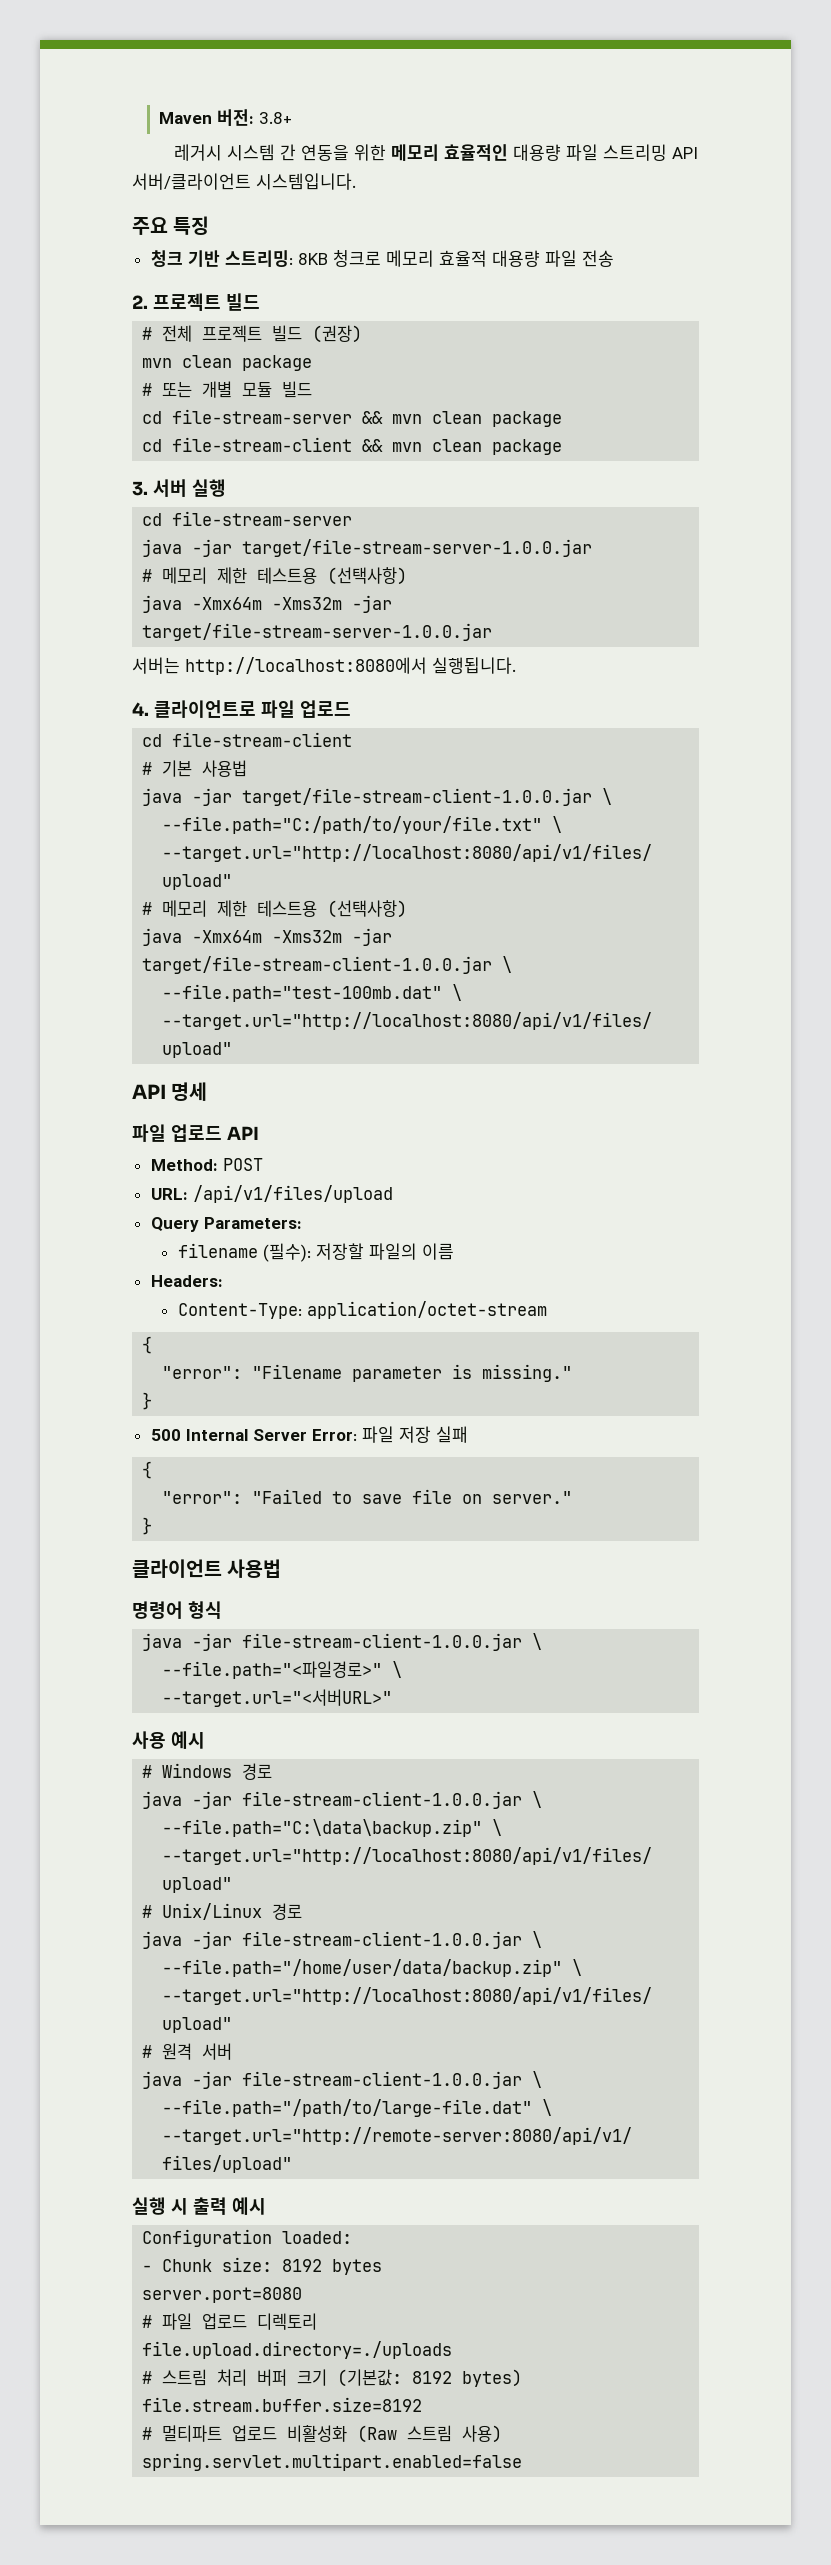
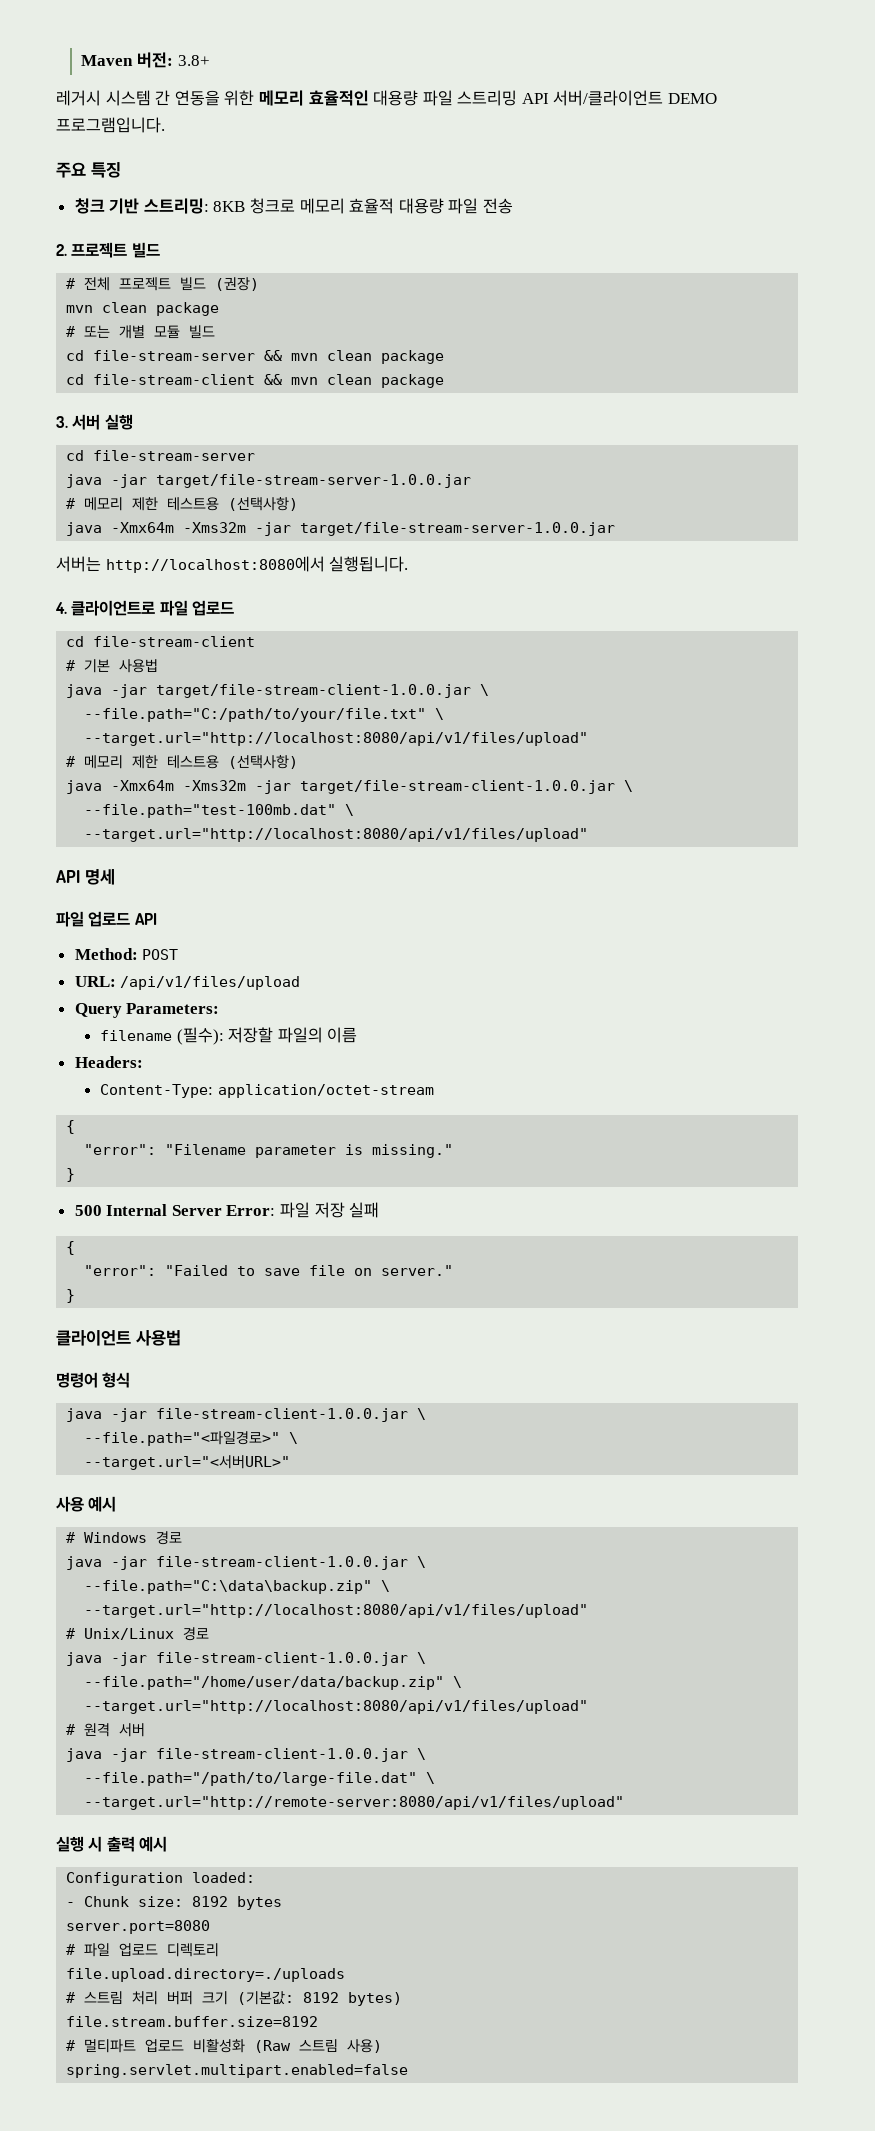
[256,173,356,190] 시스템입니다. -> [668,93,718,104] [56,117,165,133] DEMO 프로그램입니다.

